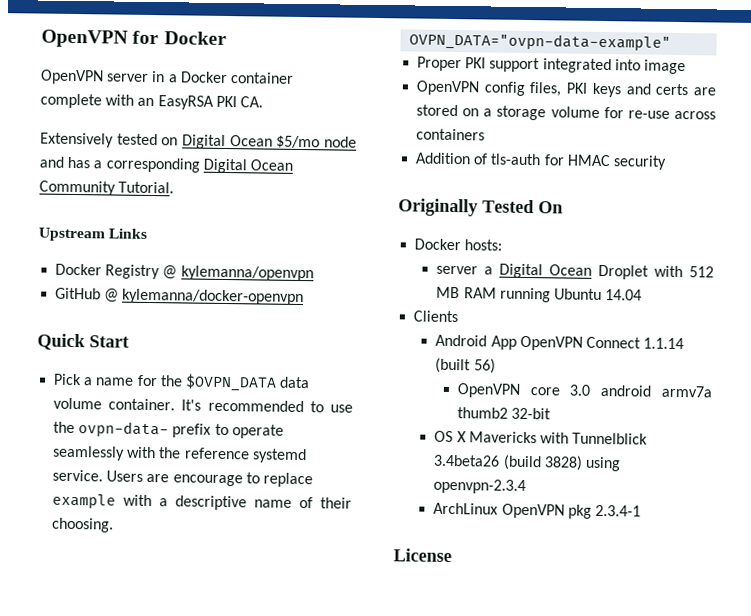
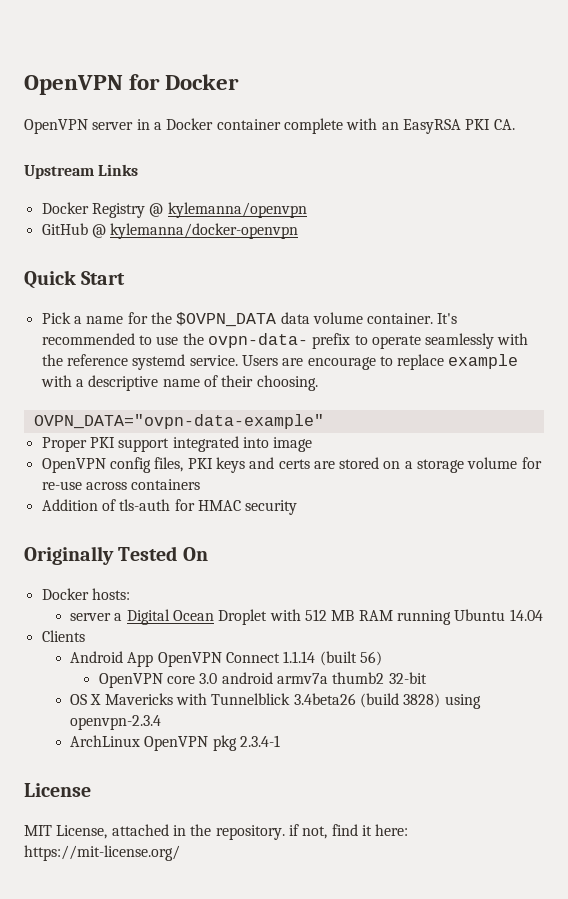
[40,132,357,149] [39,156,293,174] [39,180,175,196] // Extensively tested on Digital Ocean $5/mo node and has a corresponding Digital Ocean Community Tutorial. -> (515, 124) none
(452, 555) none -> [24,824,409,840] [24,845,180,861] // MIT License, attached in the repository. if not, find it here: https://mit-license.org/

